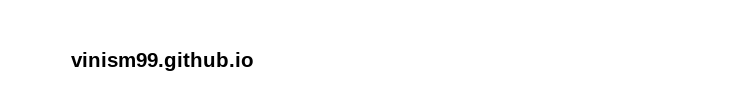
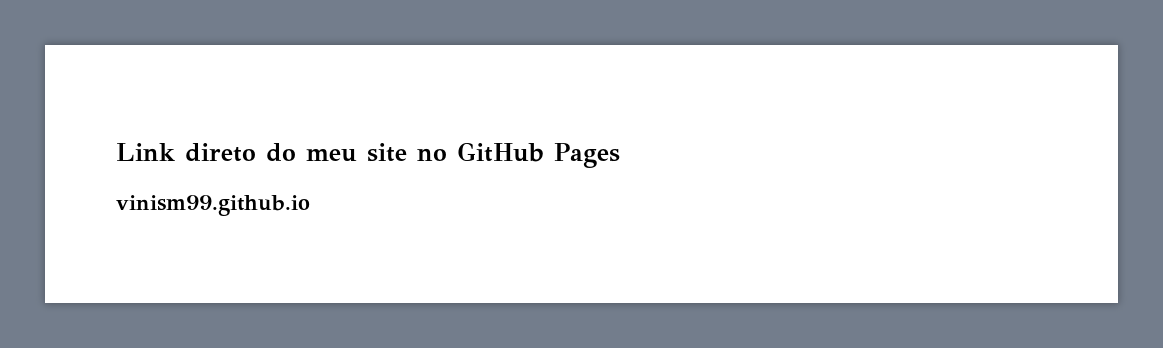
(71, 61) none -> [116,142,620,168] Link direto do meu site no GitHub Pages //

